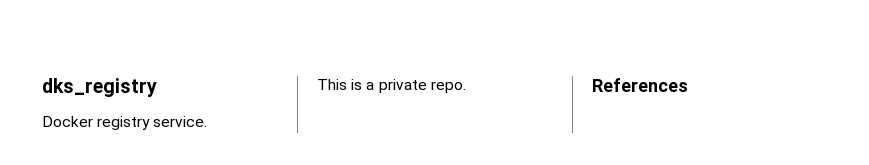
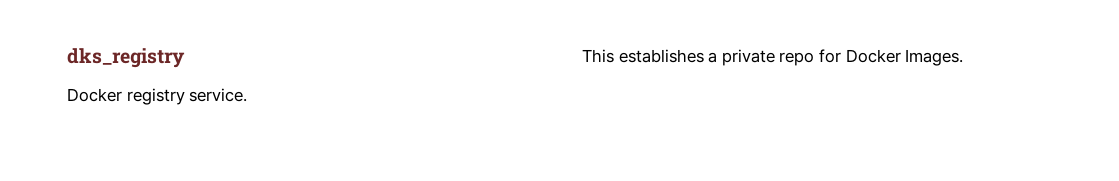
[351,79,363,90] is -> [618,49,704,63] establishes
[430,81,466,93] [592,78,688,92] repo. // References -> [779,49,964,66] repo for Docker Images.

